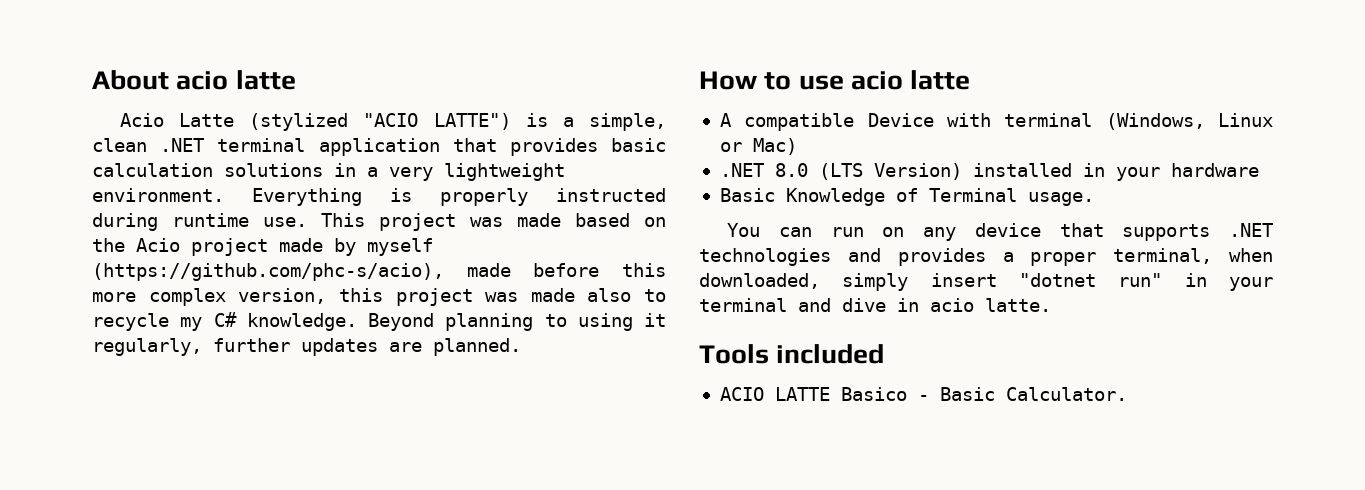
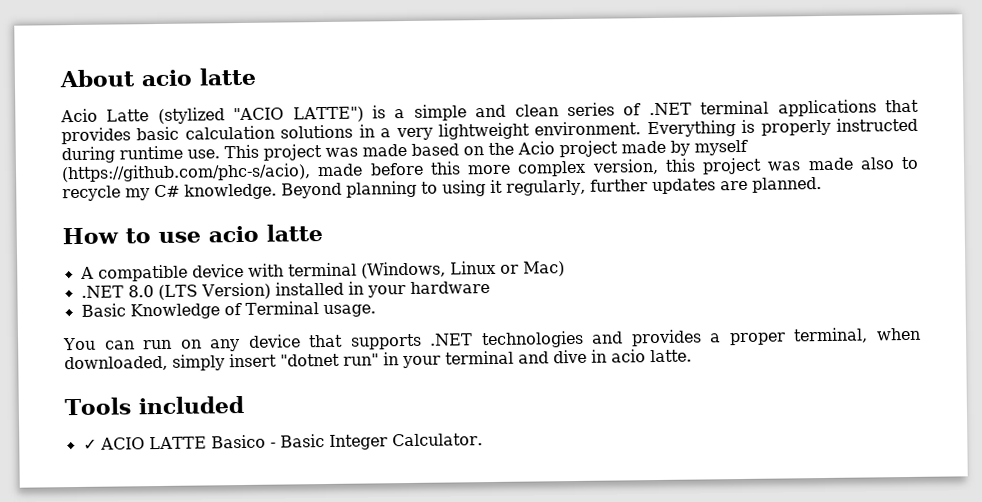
[589,113,667,131] [92,138,147,152] simple, clean -> [413,102,642,121] simple and clean series of
[318,138,440,156] application -> [777,99,877,117] applications
[867,113,934,127] Device -> [191,263,244,278] device
(885, 354) none -> [82,438,97,450] ✓
(995, 394) none -> [328,434,388,450] Integer

